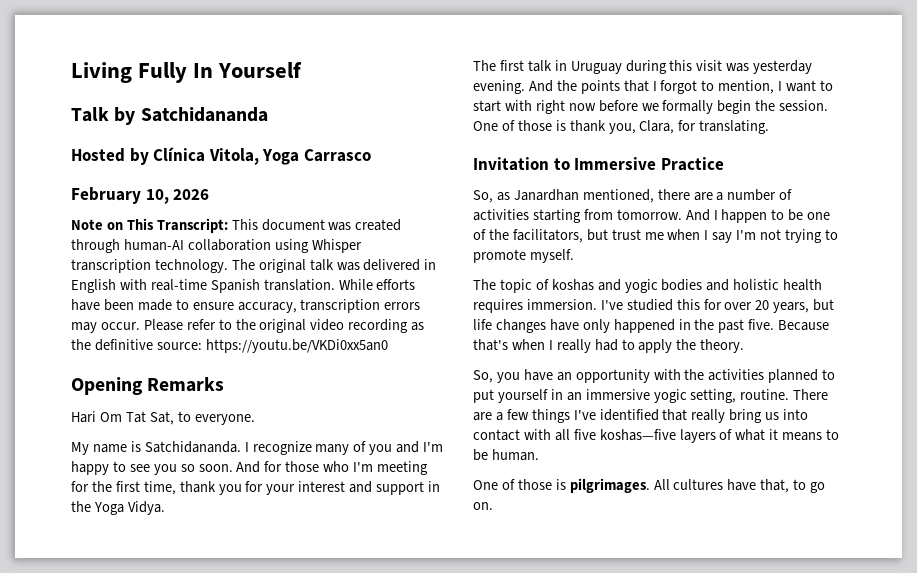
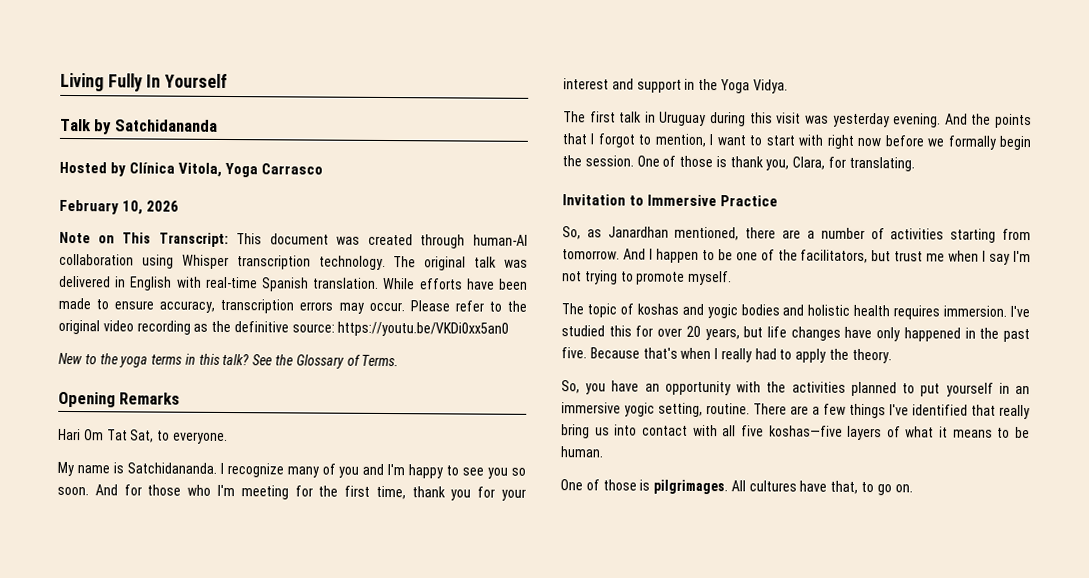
(388, 346) none -> [58,352,400,369] // New to the yoga terms in this talk? See the Glossary of Terms.

